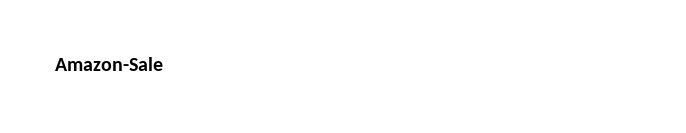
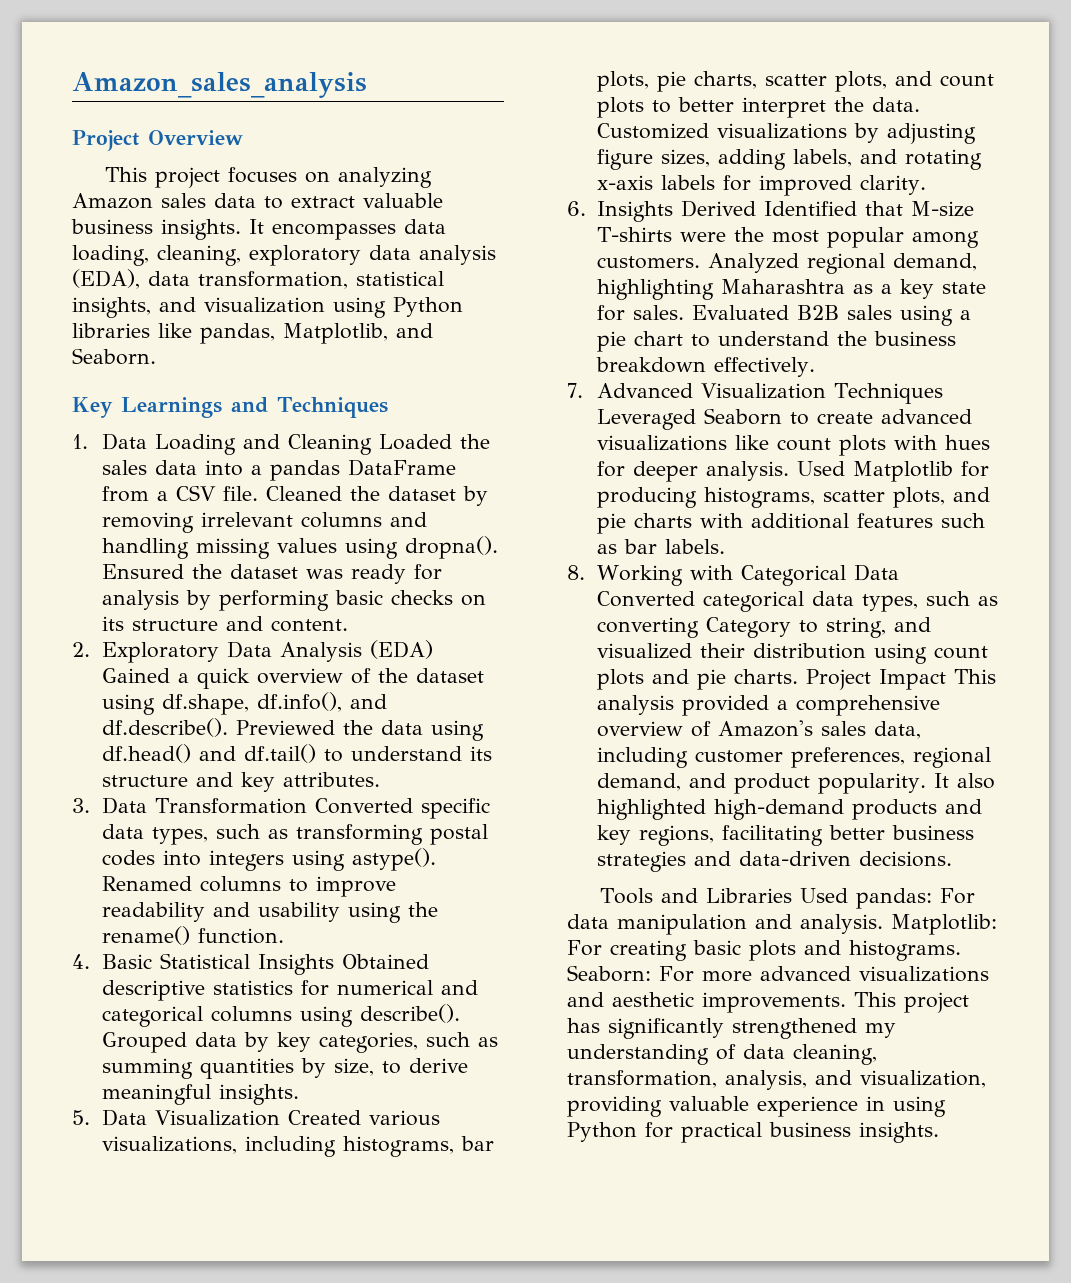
[55,57,163,71] Amazon-Sale -> [72,72,367,98] [72,130,243,151] [105,167,433,188] [72,193,443,209] [71,219,446,240] [72,245,496,266] [72,269,444,289] [72,297,463,318] [72,323,433,344] [72,348,156,365] [72,397,388,418] [72,433,491,455] [102,459,457,481] [102,485,489,506] [102,512,428,533] [102,536,499,559] [102,564,443,584] [102,590,487,611] [102,616,349,632] [72,640,434,663] [102,668,485,689] [102,692,388,715] [102,718,485,741] [102,744,493,763] [102,772,381,792] [72,797,491,819] [102,824,489,845] [102,848,437,871] [102,876,397,897] [102,902,439,923] [102,926,285,945] [72,953,430,975] [102,980,479,1001] [102,1004,461,1027] [102,1032,499,1053] [102,1058,469,1079] [102,1084,300,1105] [72,1109,441,1126] [102,1136,495,1157] [597,71,995,92] [597,97,921,118] [597,123,977,144] [597,149,983,170] [597,175,927,196] [567,200,975,222] [597,227,980,248] [597,253,978,274] [597,279,987,300] [597,305,972,326] [597,331,957,352] [596,357,816,377] [567,383,944,404] [597,408,973,430] [597,435,991,456] [597,461,990,482] [597,487,991,508] [597,513,986,534] [597,539,726,554] [567,564,900,586] [597,591,999,612] [597,617,932,638] [597,643,989,664] [597,669,997,690] [597,695,941,716] [597,720,922,739] [597,747,992,768] [597,773,996,794] [597,799,983,820] [597,825,975,846] [597,851,953,872] [600,888,976,909] [567,914,997,935] [567,940,961,961] [567,965,989,982] [567,992,969,1013] [567,1018,896,1039] [567,1044,877,1065] [567,1070,986,1090] [567,1096,946,1117] [567,1122,939,1143] Amazon_sales_analysis // Project Overview // This project focuses on analyzing Amazon sales data to extract valuable business insights. It encompasses data loading, cleaning, exploratory data analysis (EDA), data transformation, statistical insights, and visualization using Python libraries like pandas, Matplotlib, and Seaborn. // Key Learnings and Techniques // 1. Data Loading and Cleaning Loaded the sales data into a pandas DataFrame from a CSV file. Cleaned the dataset by removing irrelevant columns and handling missing values using dropna(). Ensured the dataset was ready for analysis by performing basic checks on its structure and content. // 2. Exploratory Data Analysis (EDA) Gained a quick overview of the dataset using df.shape, df.info(), and df.describe(). Previewed the data using df.head() and df.tail() to understand its structure and key attributes. // 3. Data Transformation Converted specific data types, such as transforming postal codes into integers using astype(). Renamed columns to improve readability and usability using the rename() function. // 4. Basic Statistical Insights Obtained descriptive statistics for numerical and categorical columns using describe(). Grouped data by key categories, such as summing quantities by size, to derive meaningful insights. // 5. Data Visualization Created various visualizations, including histograms, bar plots, pie charts, scatter plots, and count plots to better interpret the data. Customized visualizations by adjusting figure sizes, adding labels, and rotating x-axis labels for improved clarity. // 6. Insights Derived Identified that M-size T-shirts were the most popular among customers. Analyzed regional demand, highlighting Maharashtra as a key state for sales. Evaluated B2B sales using a pie chart to understand the business breakdown effectively. // 7. Advanced Visualization Techniques Leveraged Seaborn to create advanced visualizations like count plots with hues for deeper analysis. Used Matplotlib for producing histograms, scatter plots, and pie charts with additional features such as bar labels. // 8. Working with Categorical Data Converted categorical data types, such as converting Category to string, and visualized their distribution using count plots and pie charts. Project Impact This analysis provided a comprehensive overview of Amazon's sales data, including customer preferences, regional demand, and product popularity. It also highlighted high-demand products and key regions, facilitating better business strategies and data-driven decisions. // Tools and Libraries Used pandas: For data manipulation and analysis. Matplotlib: For creating basic plots and histograms. Seaborn: For more advanced visualizations and aesthetic improvements. This project has significantly strengthened my understanding of data cleaning, transformation, analysis, and visualization, providing valuable experience in using Python for practical business insights.

